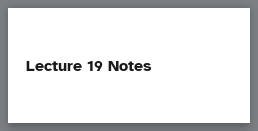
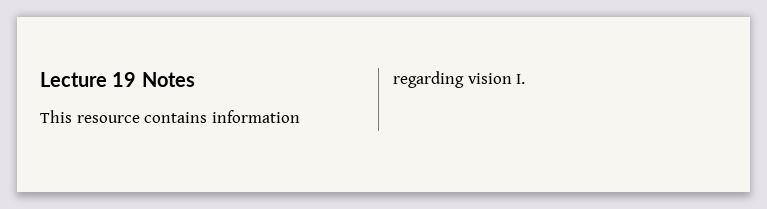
(152, 66) none -> [40,110,300,123] [393,71,526,88] // This resource contains information regarding vision I.

